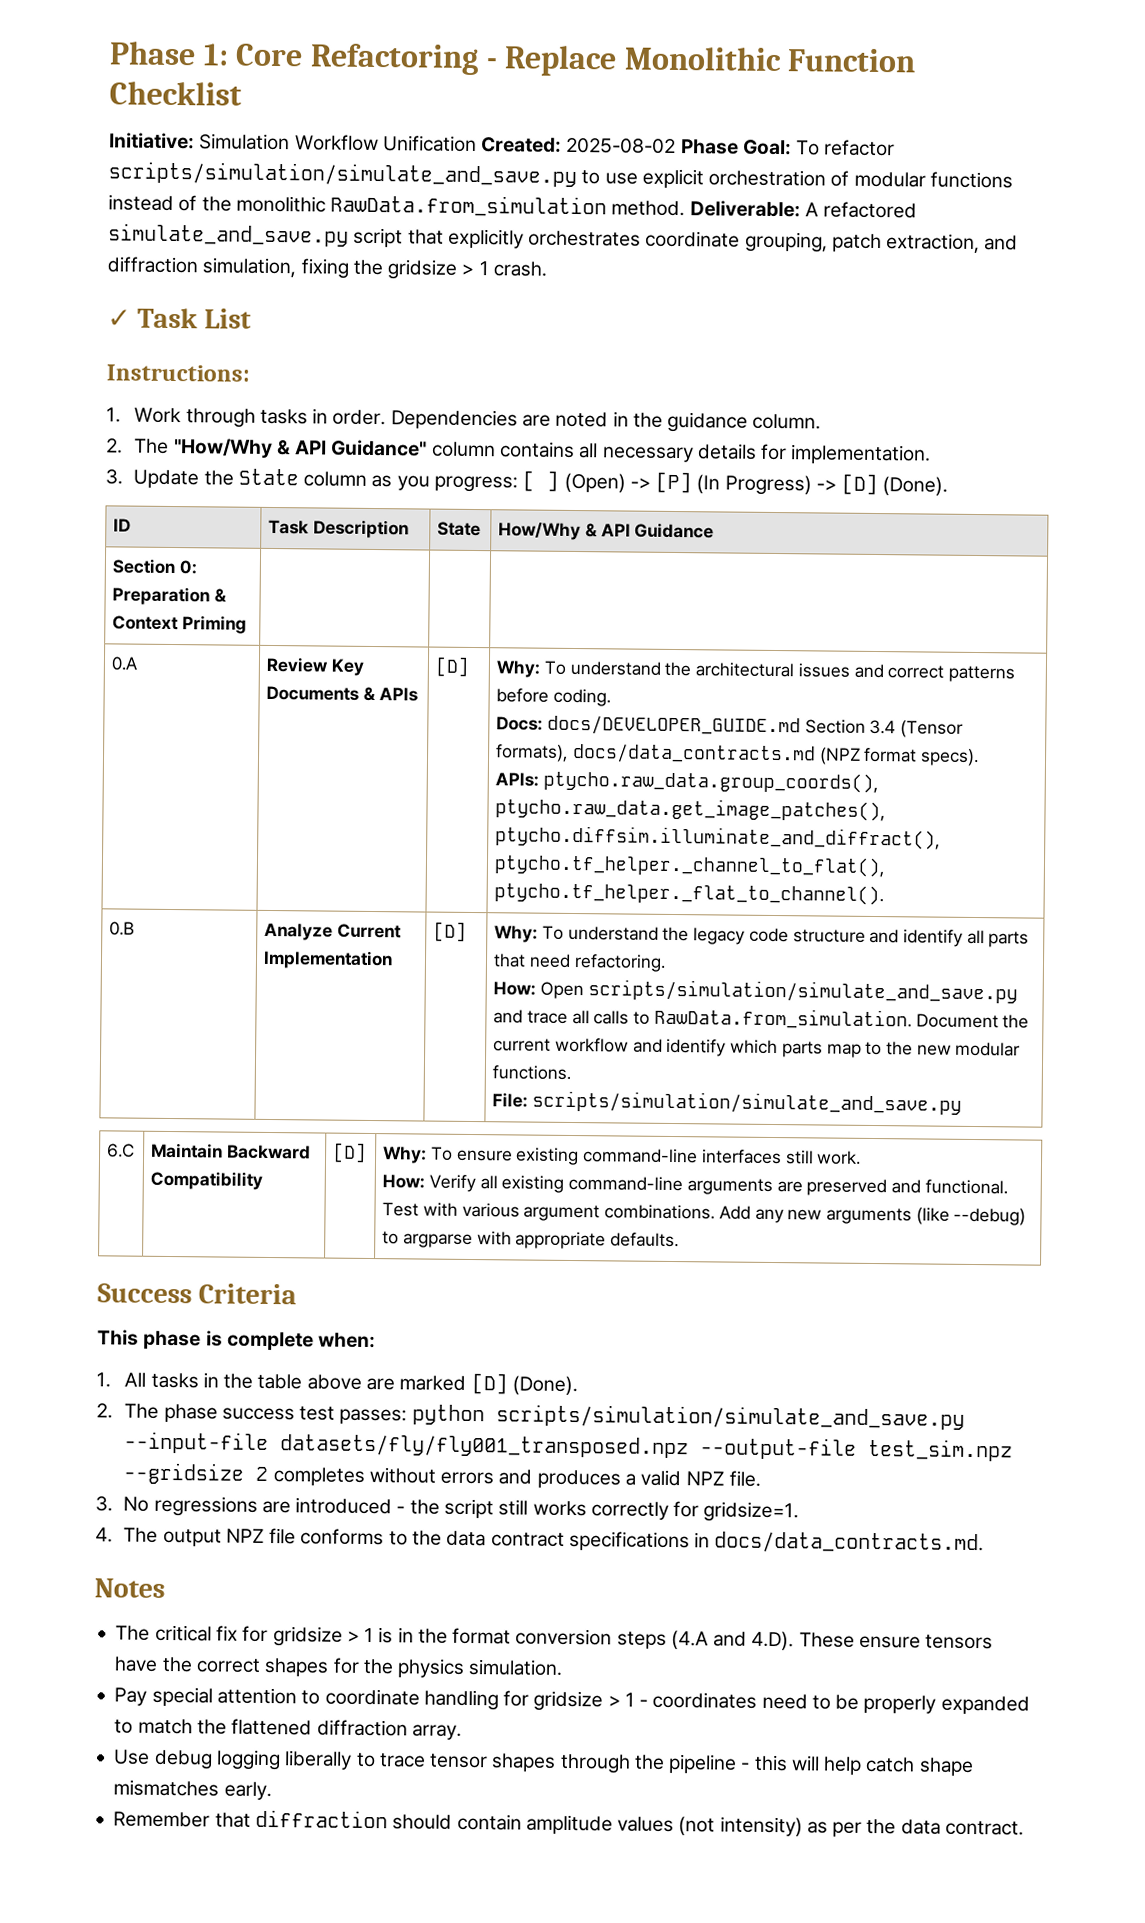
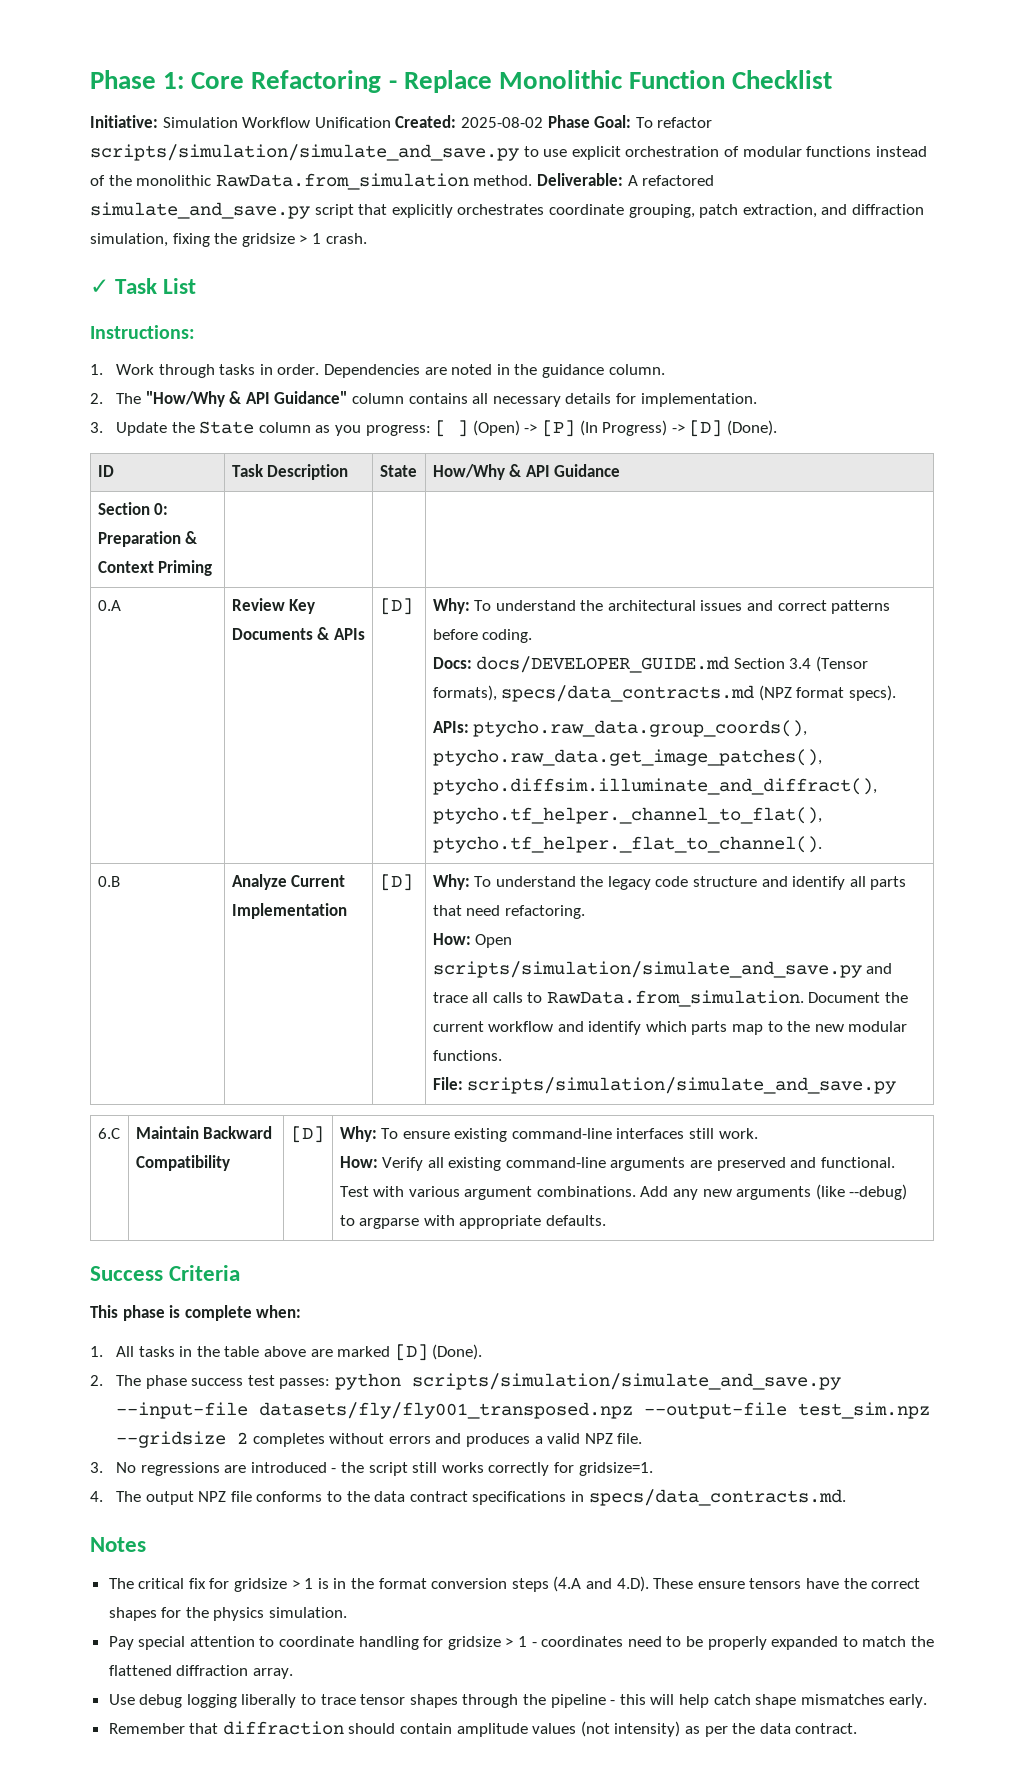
[571,743,816,765] docs/data_contracts.md -> [501,685,755,702] specs/data_contracts.md
[714,1531,985,1555] docs/data_contracts.md. -> [588,1489,846,1506] specs/data_contracts.md.

